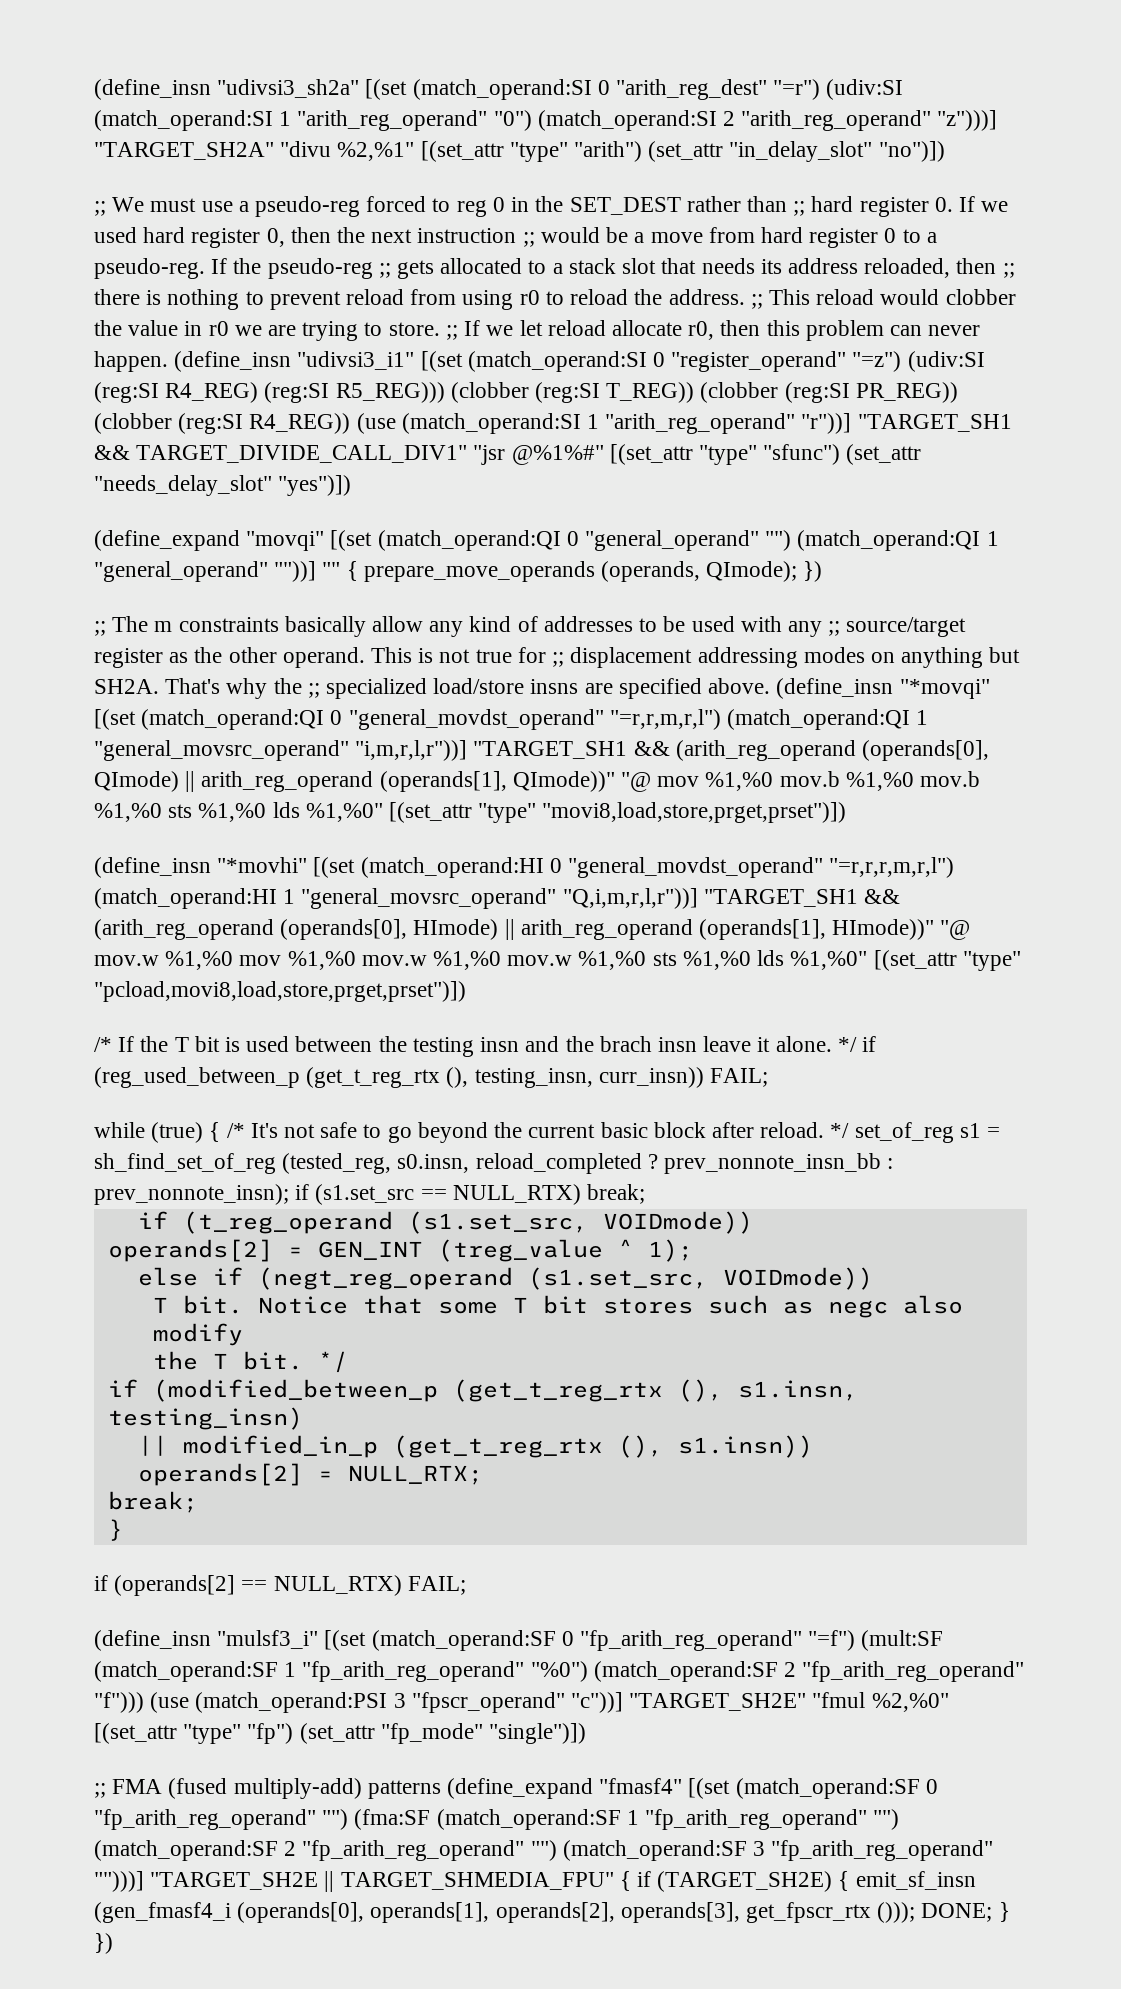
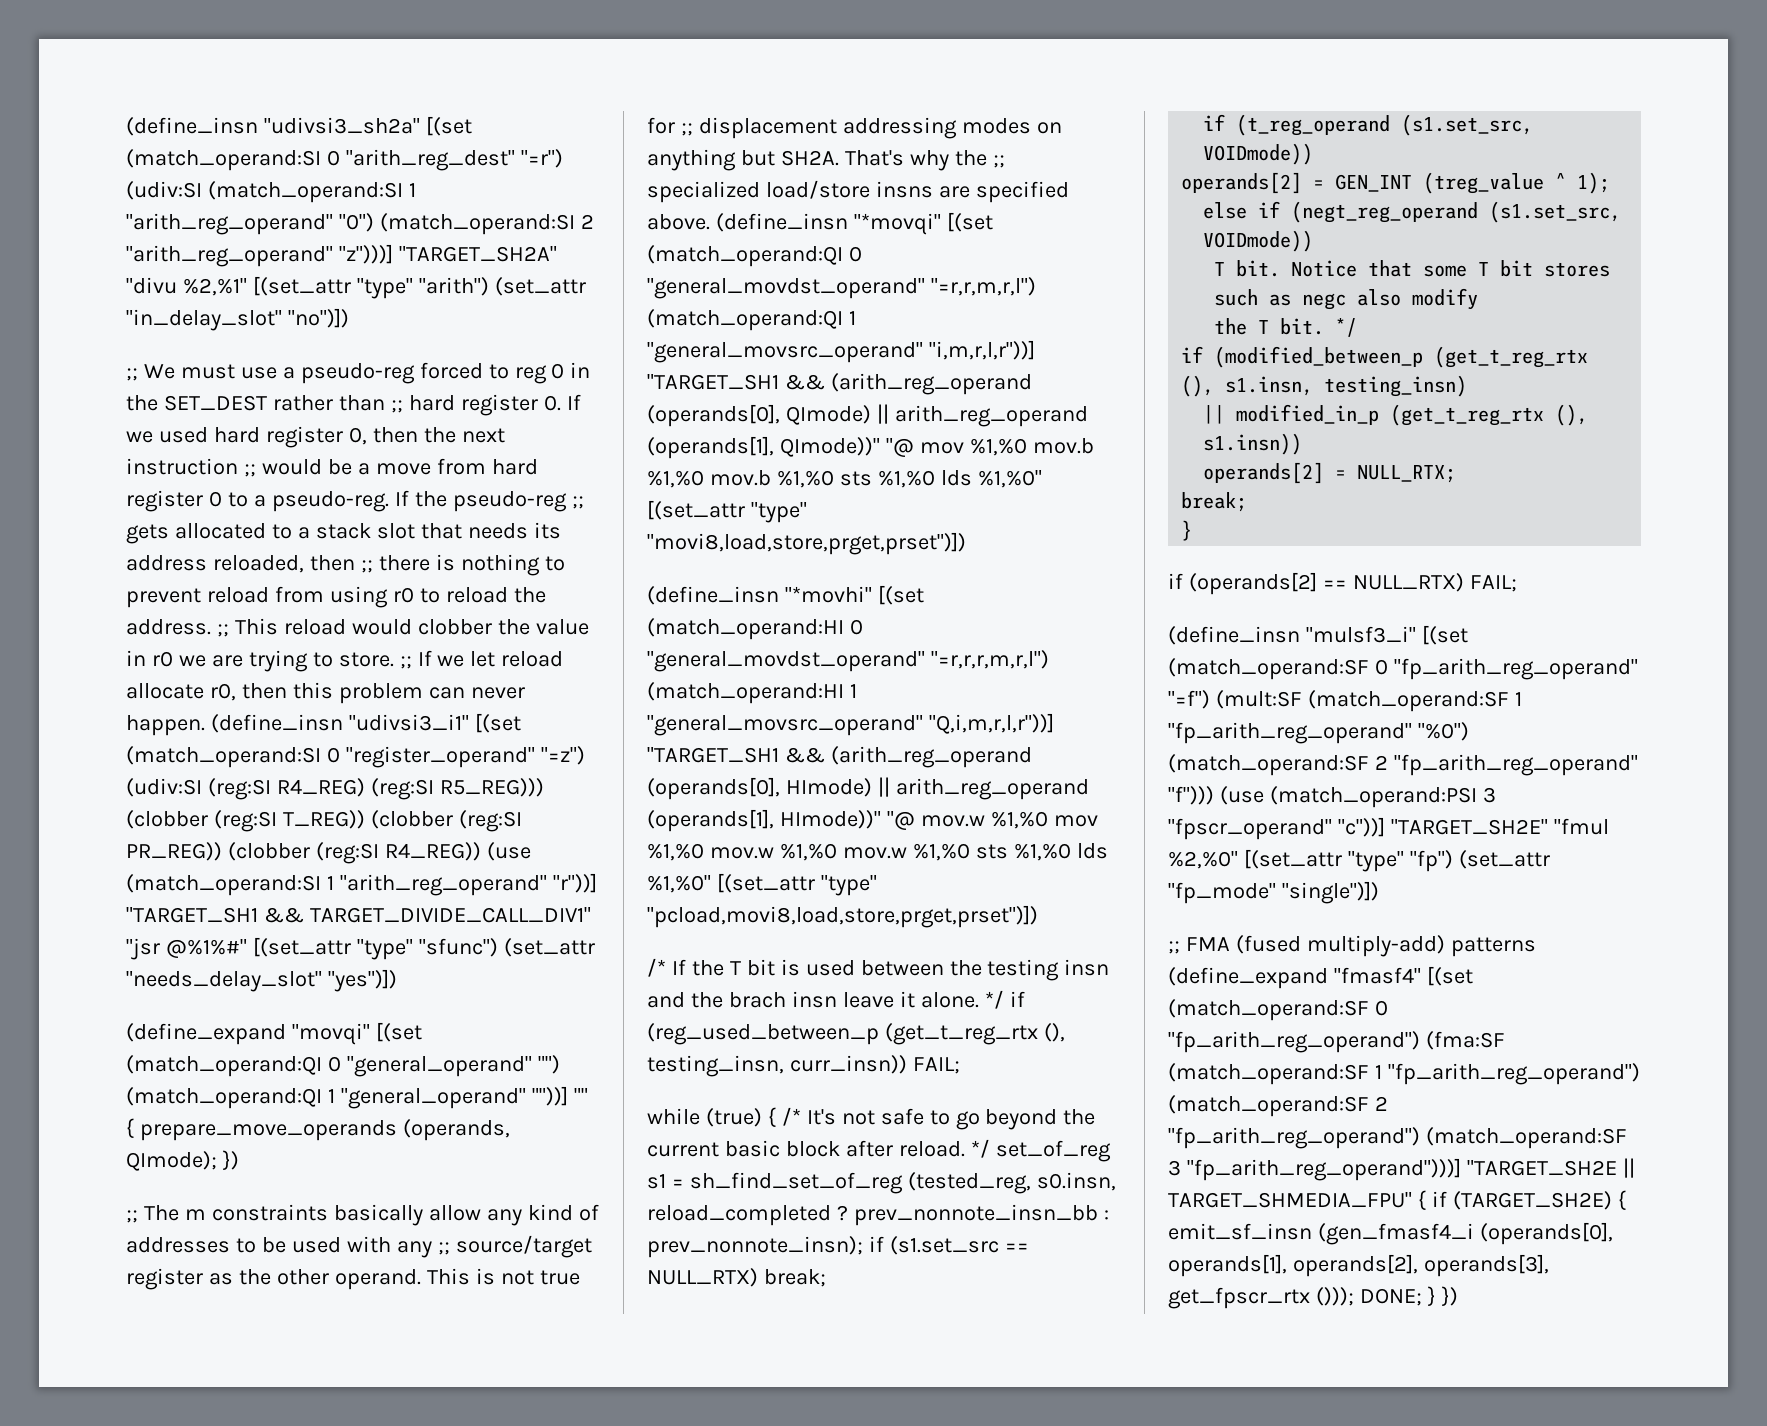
[94,1809,349,1830] "fp_arith_reg_operand" "") -> [1168,1031,1420,1053] "fp_arith_reg_operand")
[645,1809,900,1830] [94,1840,994,1861] [94,1871,144,1892] "fp_arith_reg_operand" "") (match_operand:SF 2 "fp_arith_reg_operand" "") (match_operand:SF 3 "fp_arith_reg_operand" "")))] -> [1387,1063,1640,1085] [1168,1095,1388,1117] [1168,1127,1627,1149] [1168,1158,1461,1181] "fp_arith_reg_operand") (match_operand:SF 2 "fp_arith_reg_operand") (match_operand:SF 3 "fp_arith_reg_operand")))]

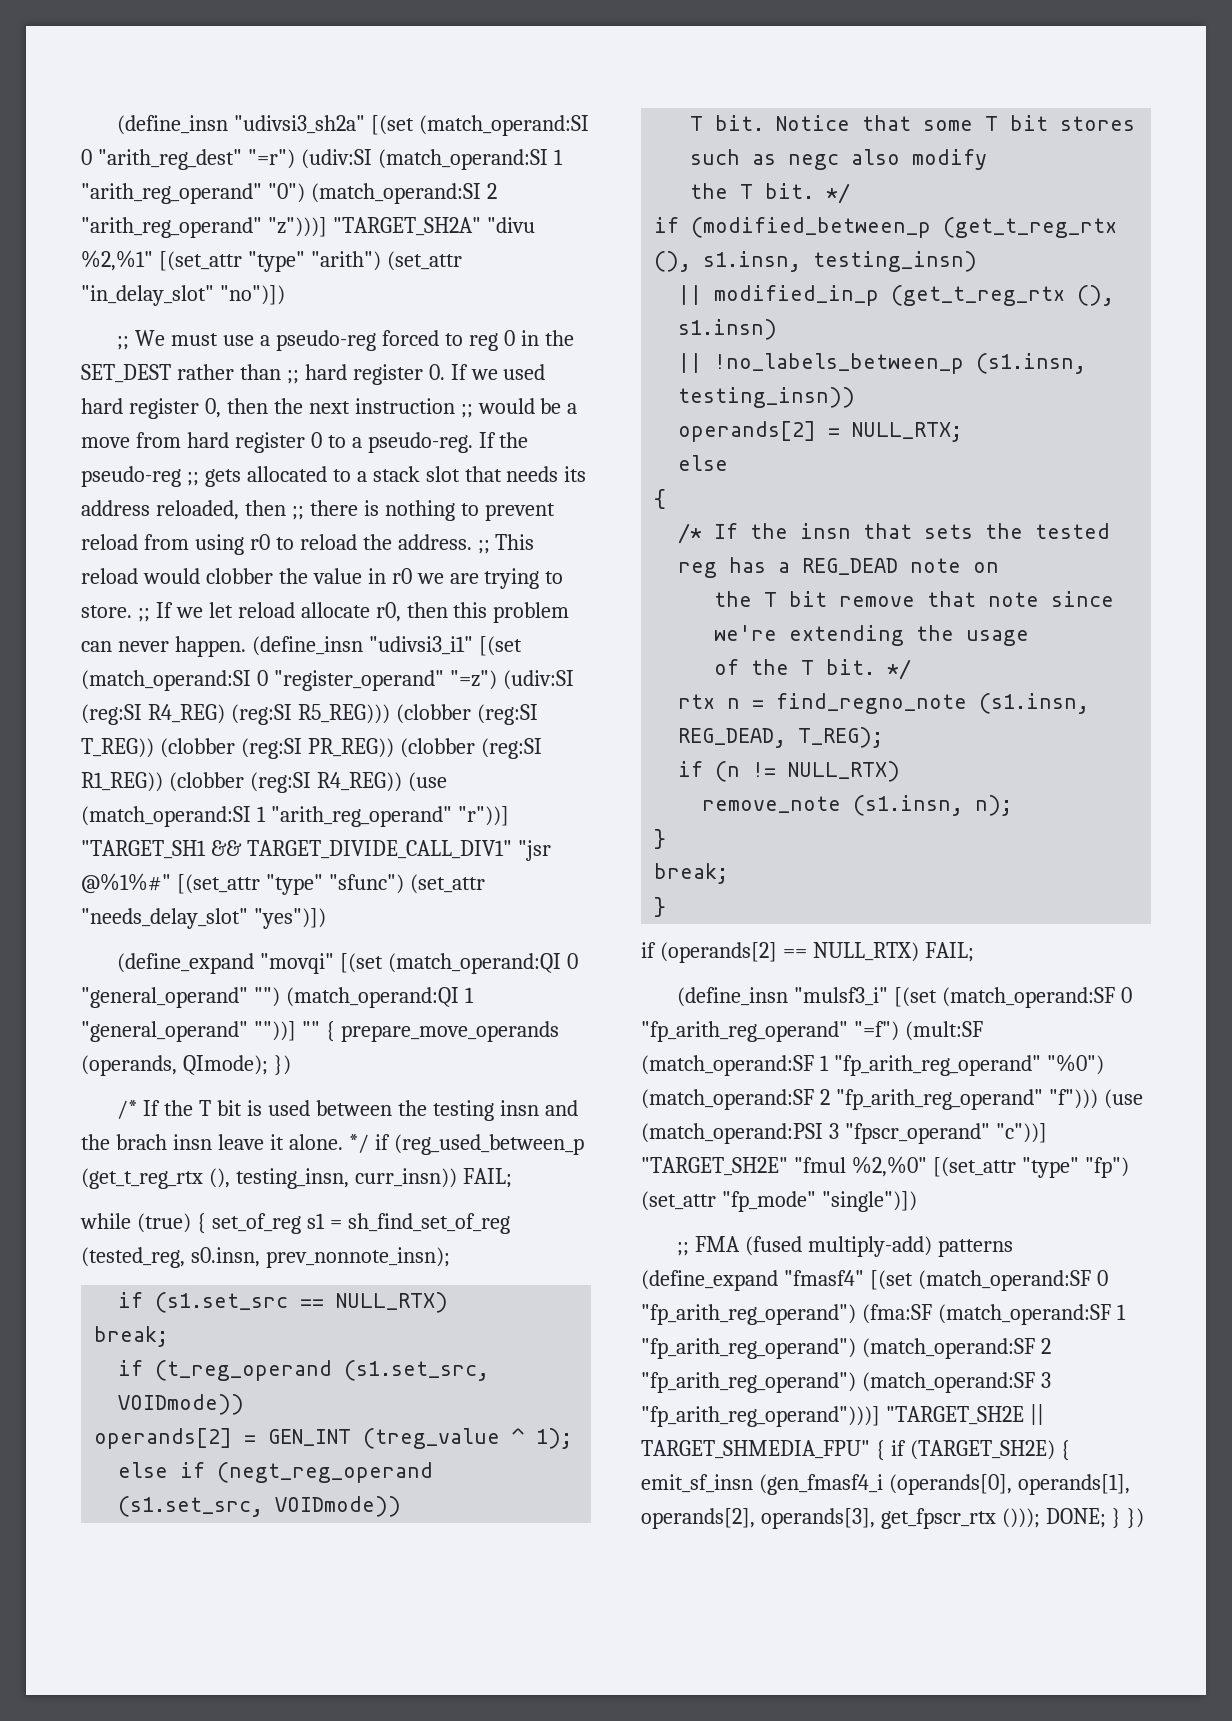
(379, 853) none -> [81,772,311,793] R1_REG)) (clobber (reg:SI
[126,1204,599,1226] [126,1235,592,1258] [126,1268,580,1290] [647,117,1062,139] [647,149,1005,171] [647,180,1069,203] [647,212,993,235] [647,245,862,267] [647,277,1036,299] [647,309,856,331] [647,340,1035,363] [647,373,1032,395] [647,404,1088,427] [647,436,1094,459] [647,470,1042,488] [647,500,807,523] [647,532,966,555] [647,585,924,605] [647,618,863,640] [647,650,1049,672] [647,682,857,704] [647,713,1054,736] [647,746,1032,768] [647,777,1089,800] [647,809,1098,832] [647,843,1108,861] [647,873,877,896] [647,905,1038,928] // ;; The m constraints basically allow any kind of addresses to be used with any ;; source/target register as the other operand. This is not true for ;; displacement addressing modes on anything but SH2A. That's why the ;; specialized load/store insns are specified above. (define_insn "*movqi" [(set (match_operand:QI 0 "general_movdst_operand" "=r,r,m,r,l") (match_operand:QI 1 "general_movsrc_operand" "i,m,r,l,r"))] "TARGET_SH1 && (arith_reg_operand (operands[0], QImode) || arith_reg_operand (operands[1], QImode))" "@ mov %1,%0 mov.b %1,%0 mov.b %1,%0 sts %1,%0 lds %1,%0" [(set_attr "type" "movi8,load,store,prget,prset")]) // (define_insn "*movhi" [(set (match_operand:HI 0 "general_movdst_operand" "=r,r,r,m,r,l") (match_operand:HI 1 "general_movsrc_operand" "Q,i,m,r,l,r"))] "TARGET_SH1 && (arith_reg_operand (operands[0], HImode) || arith_reg_operand (operands[1], HImode))" "@ mov.w %1,%0 mov %1,%0 mov.w %1,%0 mov.w %1,%0 sts %1,%0 lds %1,%0" [(set_attr "type" "pcload,movi8,load,store,prget,prset")]) -> (291, 1065) none
[781,1107,1096,1130] [647,1139,990,1158] /* It's not safe to go beyond the current basic block after reload. */ -> (206, 1223) none
[647,1204,1109,1226] reload_completed ? prev_nonnote_insn_bb : -> (260, 1257) none
(863, 1247) none -> (450, 1257) //
(758, 1277) none -> (449, 1302) //
[1203,433,1303,455] [1203,462,1457,484] s1.insn)) // operands[2] = NULL_RTX; -> [678,319,778,340] [678,353,1087,374] [678,387,856,408] [678,421,963,442] [678,455,729,471] [654,489,667,509] [678,523,1111,544] [678,557,1000,578] [714,591,1115,607] [714,625,1030,646] [714,659,912,680] [678,693,1090,714] [678,727,884,748] [678,761,901,782] [702,795,1013,816] [654,829,667,849] s1.insn) // || !no_labels_between_p (s1.insn, testing_insn)) // operands[2] = NULL_RTX; // else // { // /* If the insn that sets the tested reg has a REG_DEAD note on // the T bit remove that note since we're extending the usage // of the T bit. */ // rtx n = find_regno_note (s1.insn, REG_DEAD, T_REG); // if (n != NULL_RTX) // remove_note (s1.insn, n); // }

